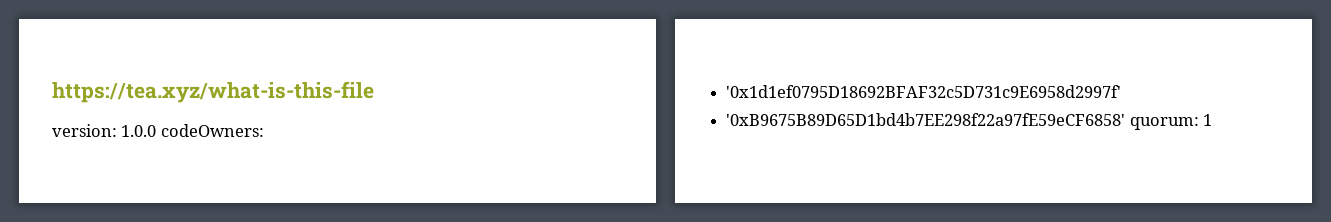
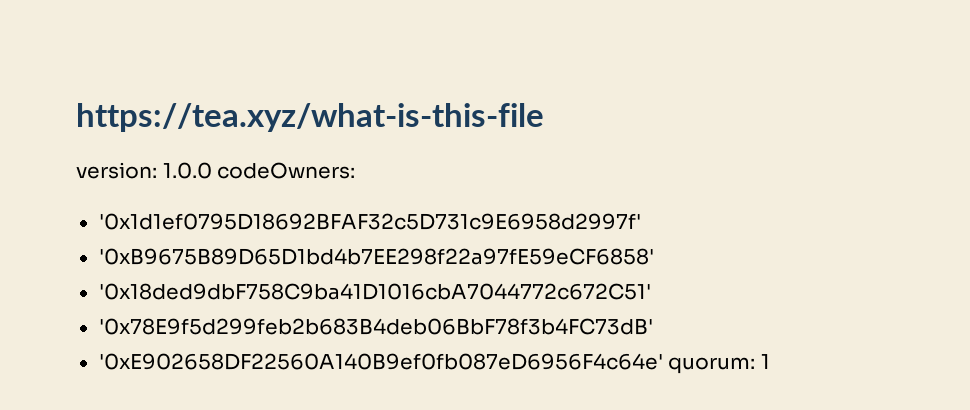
(1126, 119) none -> [98,283,651,300] [98,318,653,335] [98,353,663,370] // '0x18ded9dbF758C9ba41D1016cbA7044772c672C51' // '0x78E9f5d299feb2b683B4deb06BbF78f3b4FC73dB' // '0xE902658DF22560A140B9ef0fb087eD6956F4c64e'

